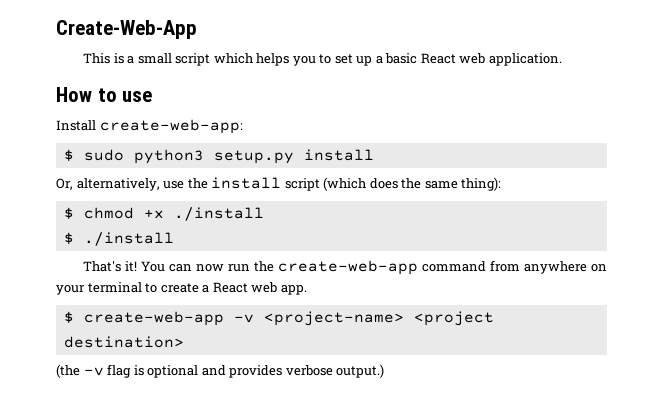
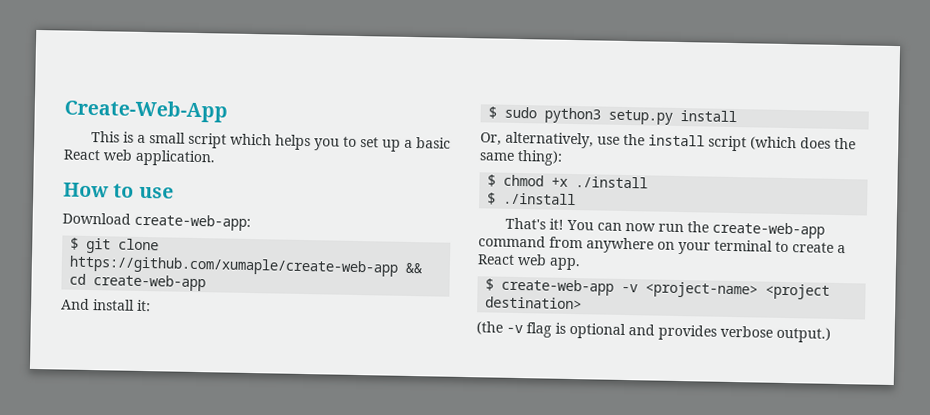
[56,120,96,131] Install -> [62,212,131,225] Download
(243, 126) none -> [70,237,160,254] [69,255,424,277] [69,273,207,292] [61,298,151,312] // $ git clone https://github.com/xumaple/create-web-app && cd create-web-app // And install it:

